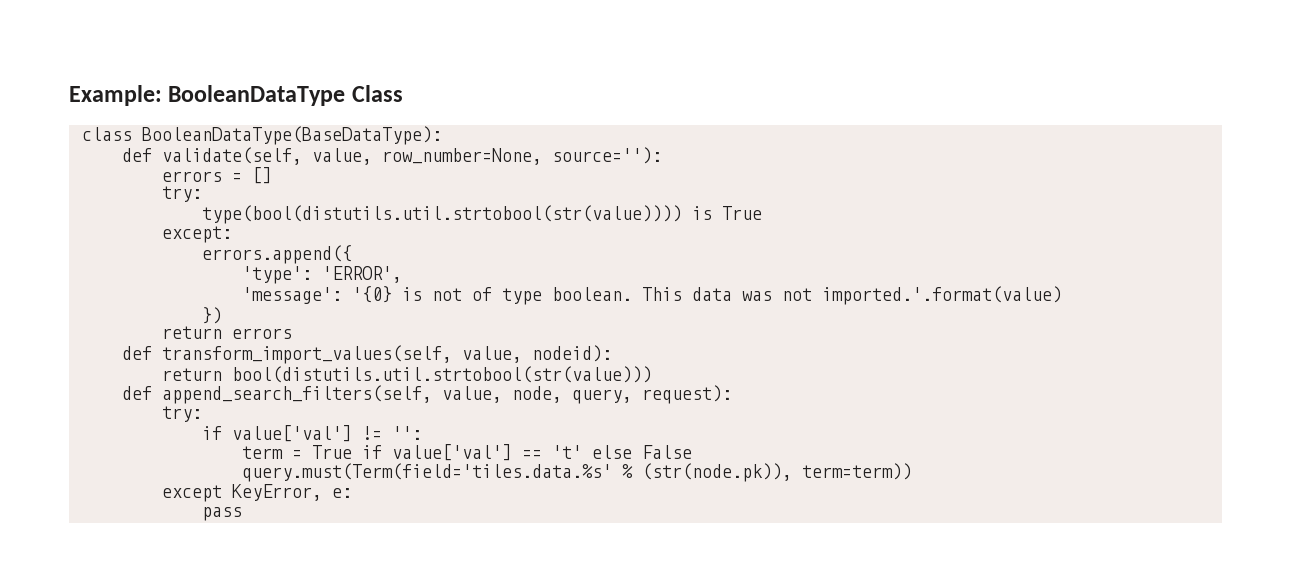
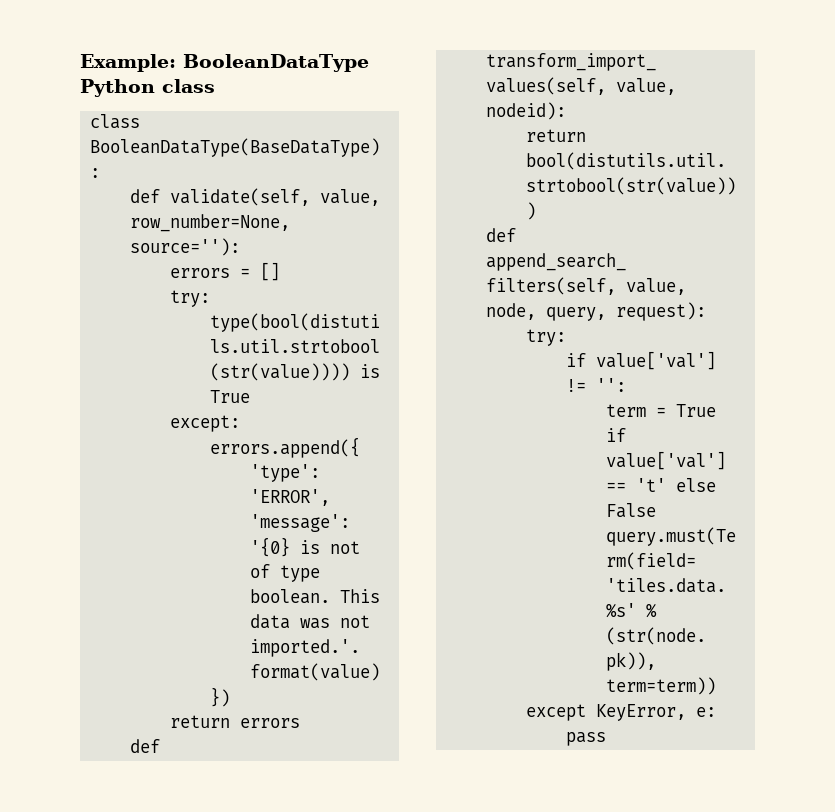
[351,85,403,102] Class -> [80,79,215,97] Python class

